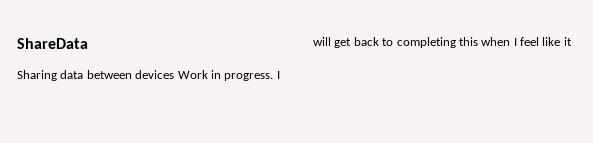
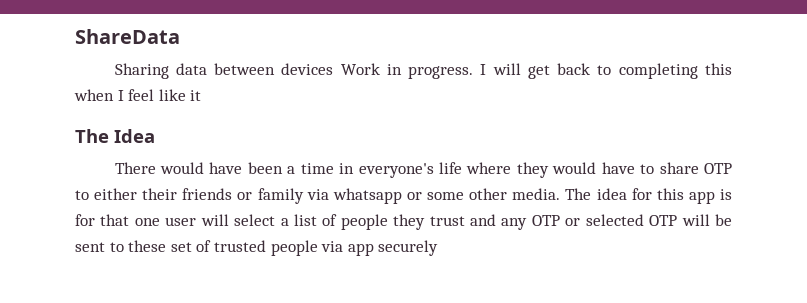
(572, 41) none -> [75,129,155,143] [114,162,733,178] [75,188,733,204] [75,214,733,230] [75,240,439,256] // The Idea // There would have been a time in everyone's life where they would have to share OTP to either their friends or family via whatsapp or some other media. The idea for this app is for that one user will select a list of people they trust and any OTP or selected OTP will be sent to these set of trusted people via app securely

